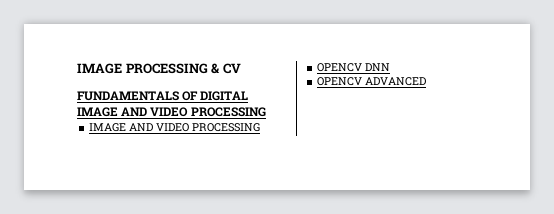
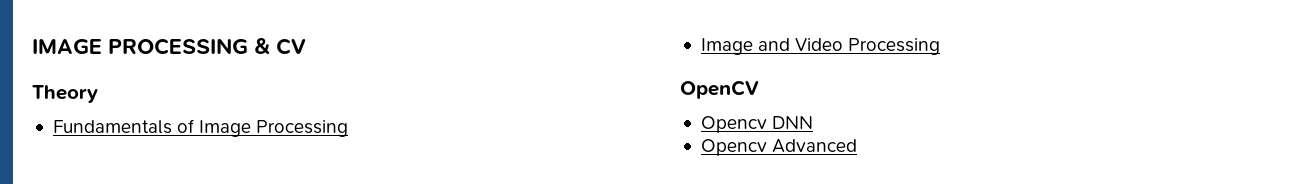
[77,91,249,101] [77,107,266,117] [89,123,261,132] [317,63,363,72] FUNDAMENTALS OF DIGITAL IMAGE AND VIDEO PROCESSING // IMAGE AND VIDEO PROCESSING // OPENCV -> [32,85,98,103] [52,119,349,137] [700,38,941,55] [680,80,759,99] [700,116,767,133] Theory // Fundamentals of Image Processing // Image and Video Processing // OpenCV // Opencv
[317,77,427,86] OPENCV ADVANCED -> [700,139,858,156] Opencv Advanced

